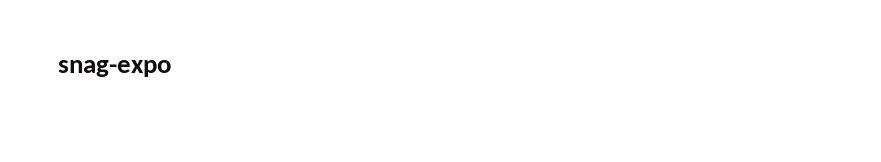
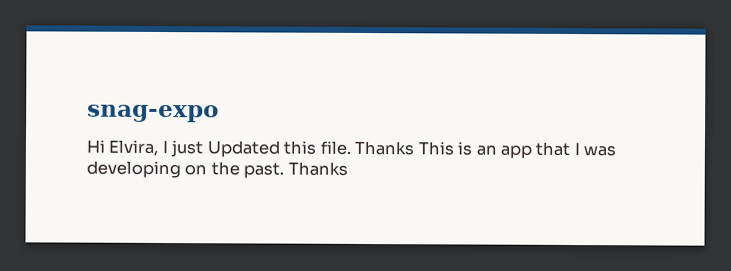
(172, 68) none -> [86,139,617,159] [86,160,348,179] // Hi Elvira, I just Updated this file. Thanks This is an app that I was developing on the past. Thanks

